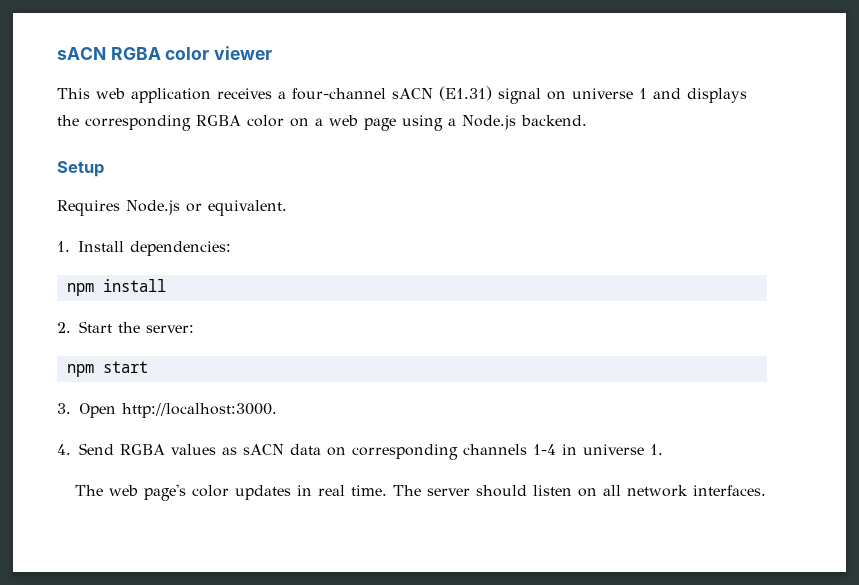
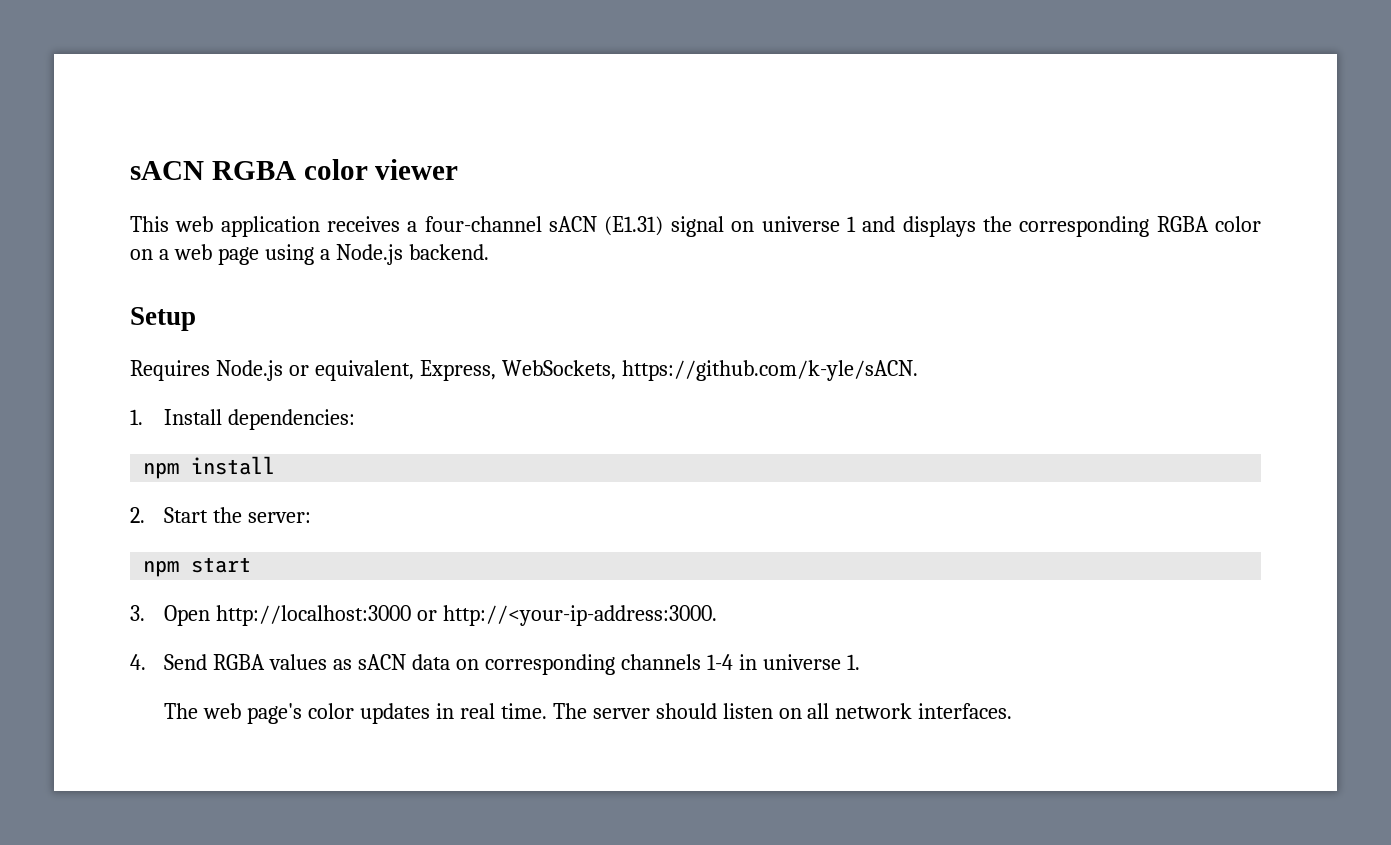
[208,200,287,216] equivalent. -> [314,360,918,381] equivalent, Express, WebSockets, https://github.com/k-yle/sACN.
[122,403,277,418] http://localhost:3000. -> [216,605,718,626] http://localhost:3000 or http://<your-ip-address:3000.

